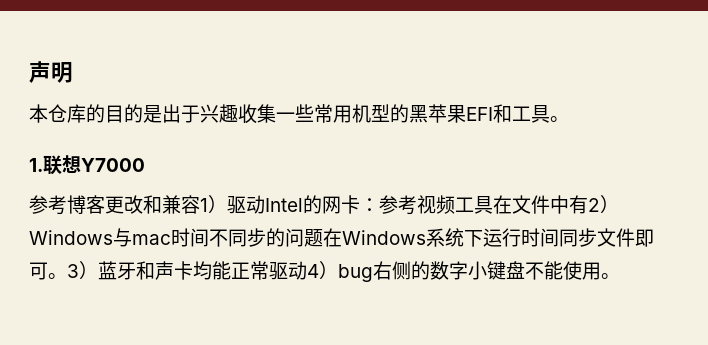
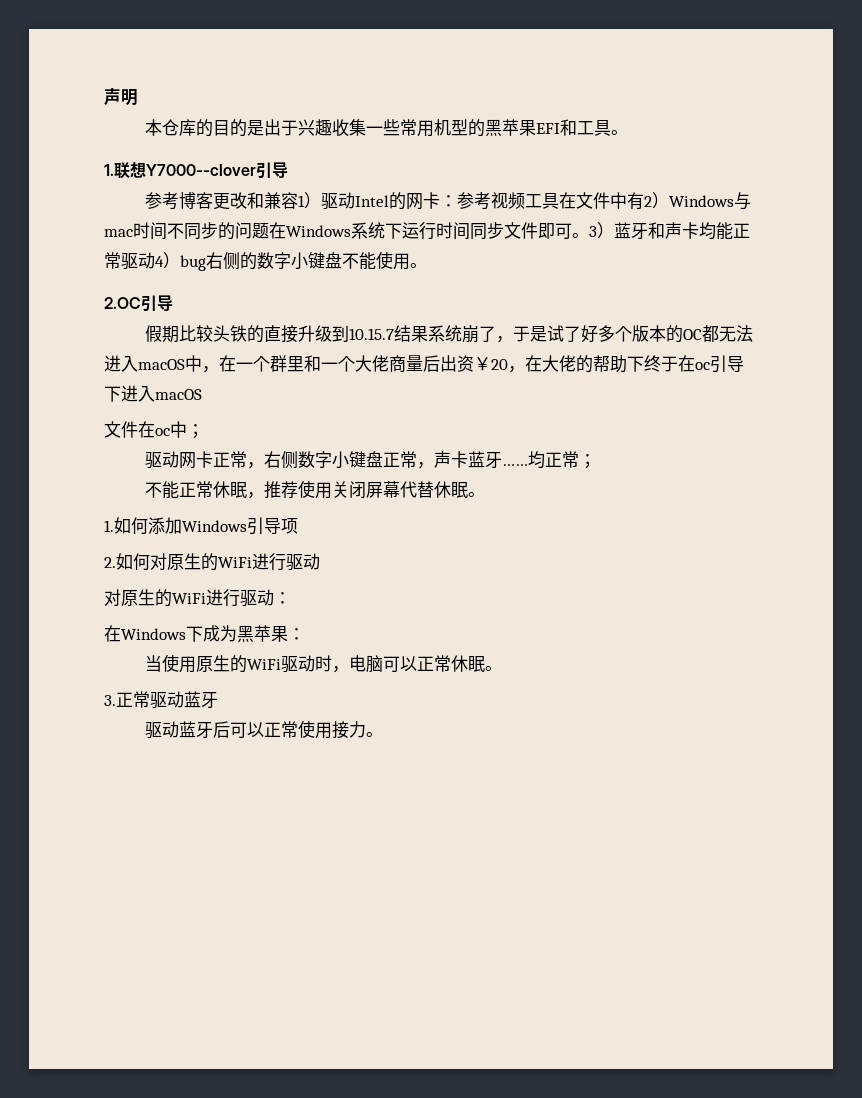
[81,158,145,172] Y7000 -> [146,162,288,178] Y7000--clover引导
(620, 276) none -> [104,295,173,311] [145,325,754,343] [104,355,744,373] [104,385,202,402] [104,421,204,439] [145,451,597,469] [145,480,486,499] [104,517,298,535] [104,553,320,571] [104,589,291,607] [104,625,305,642] [145,654,503,673] [104,691,218,709] [145,720,384,739] // 2.OC引导 // 假期比较头铁的直接升级到10.15.7结果系统崩了，于是试了好多个版本的OC都无法进入macOS中，在一个群里和一个大佬商量后出资￥20，在大佬的帮助下终于在oc引导下进入macOS // 文件在oc中； // 驱动网卡正常，右侧数字小键盘正常，声卡蓝牙……均正常； // 不能正常休眠，推荐使用关闭屏幕代替休眠。 // 1.如何添加Windows引导项 // 2.如何对原生的WiFi进行驱动 // 对原生的WiFi进行驱动： // 在Windows下成为黑苹果： // 当使用原生的WiFi驱动时，电脑可以正常休眠。 // 3.正常驱动蓝牙 // 驱动蓝牙后可以正常使用接力。

